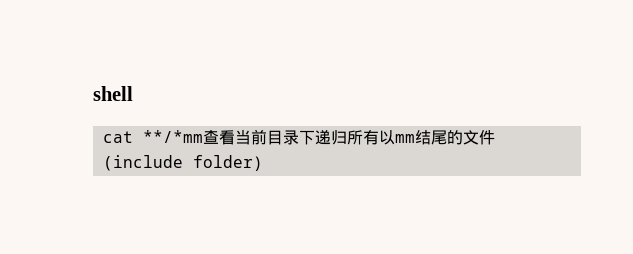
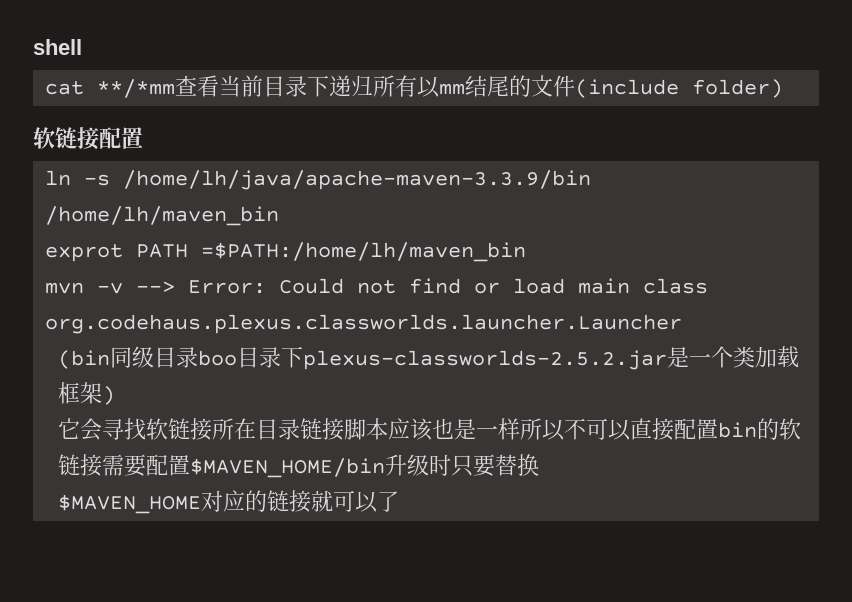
(264, 163) none -> [33,127,143,150] [45,170,591,190] [45,206,279,226] [45,242,526,262] [45,278,708,294] [45,314,682,334] [58,346,799,370] [58,382,115,405] [58,418,801,441] [58,454,539,478] [58,490,399,514] // 软链接配置 // ln -s /home/lh/java/apache-maven-3.3.9/bin /home/lh/maven_bin // exprot PATH =$PATH:/home/lh/maven_bin // mvn -v --> Error: Could not find or load main class org.codehaus.plexus.classworlds.launcher.Launcher // (bin同级目录boo目录下plexus-classworlds-2.5.2.jar是一个类加载框架) // 它会寻找软链接所在目录链接脚本应该也是一样所以不可以直接配置bin的软链接需要配置$MAVEN_HOME/bin升级时只要替换 // $MAVEN_HOME对应的链接就可以了

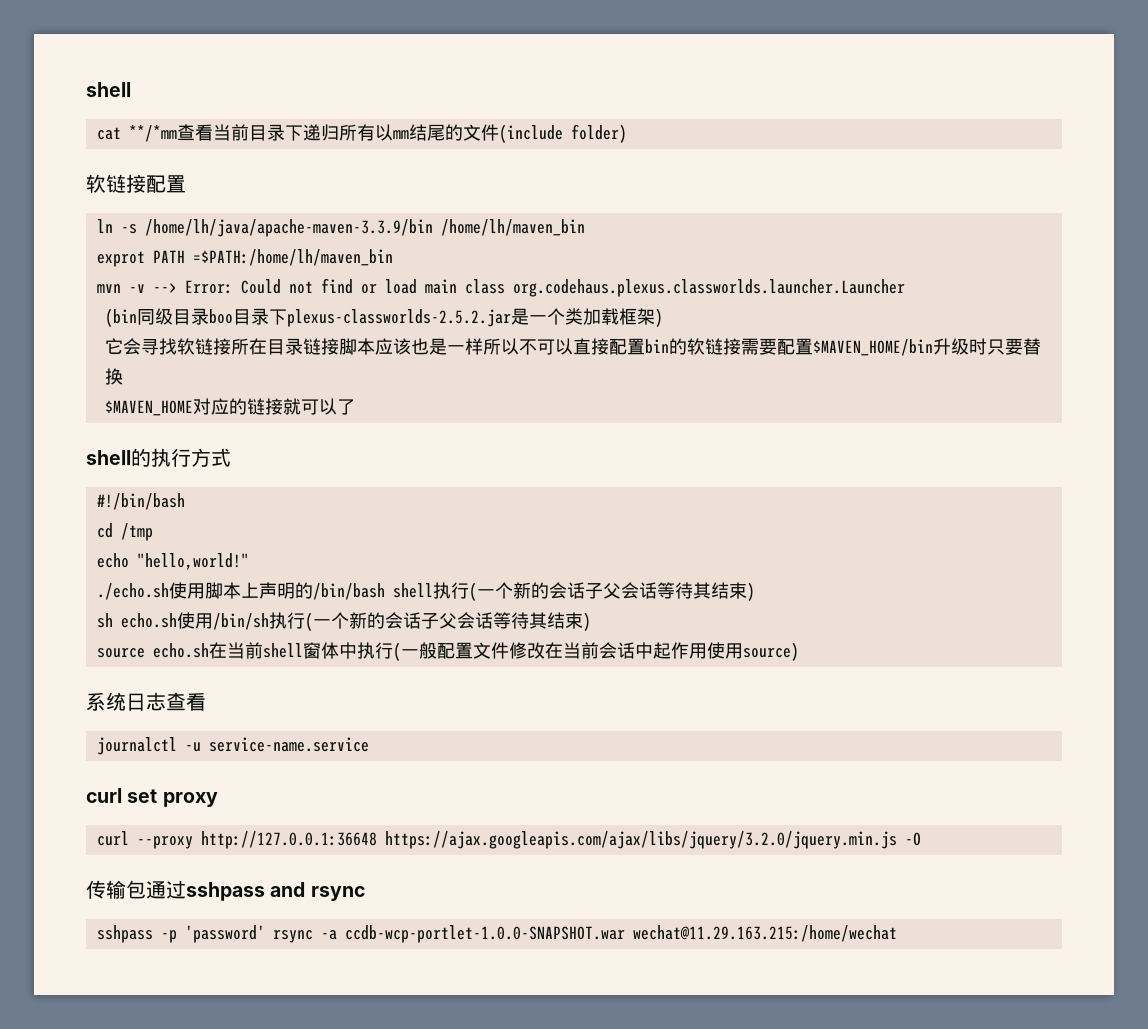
(399, 501) none -> [86,448,231,467] [96,493,185,510] [96,523,153,541] [96,553,249,570] [96,582,755,601] [96,612,591,631] [96,642,799,661] [86,692,206,711] [96,737,369,755] [86,788,218,807] [96,831,921,849] [86,880,365,901] [96,925,897,943] // shell的执行方式 // #!/bin/bash // cd /tmp // echo "hello,world!" // ./echo.sh使用脚本上声明的/bin/bash shell执行(一个新的会话子父会话等待其结束) // sh echo.sh使用/bin/sh执行(一个新的会话子父会话等待其结束) // source echo.sh在当前shell窗体中执行(一般配置文件修改在当前会话中起作用使用source) // 系统日志查看 // journalctl -u service-name.service // curl set proxy // curl --proxy http://127.0.0.1:36648 https://ajax.googleapis.com/ajax/libs/jquery/3.2.0/jquery.min.js -O // 传输包通过sshpass and rsync // sshpass -p 'password' rsync -a ccdb-wcp-portlet-1.0.0-SNAPSHOT.war wechat@11.29.163.215:/home/wechat

